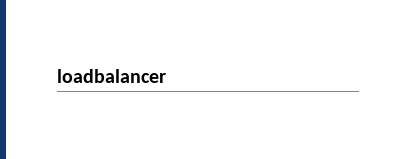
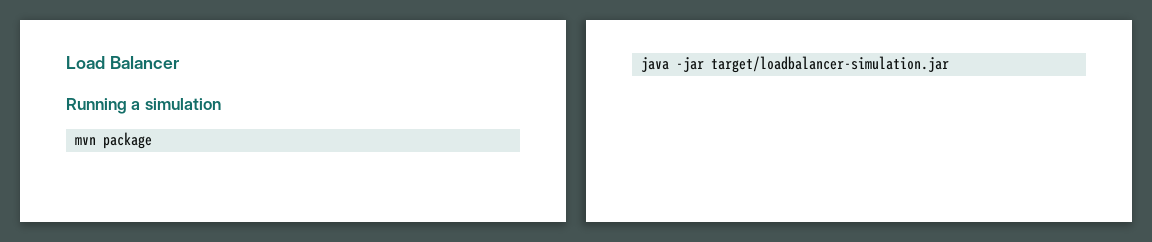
[57,69,166,83] loadbalancer -> [66,56,179,69] [66,98,221,114] [75,132,152,149] [641,56,949,73] Load Balancer // Running a simulation // mvn package // java -jar target/loadbalancer-simulation.jar

